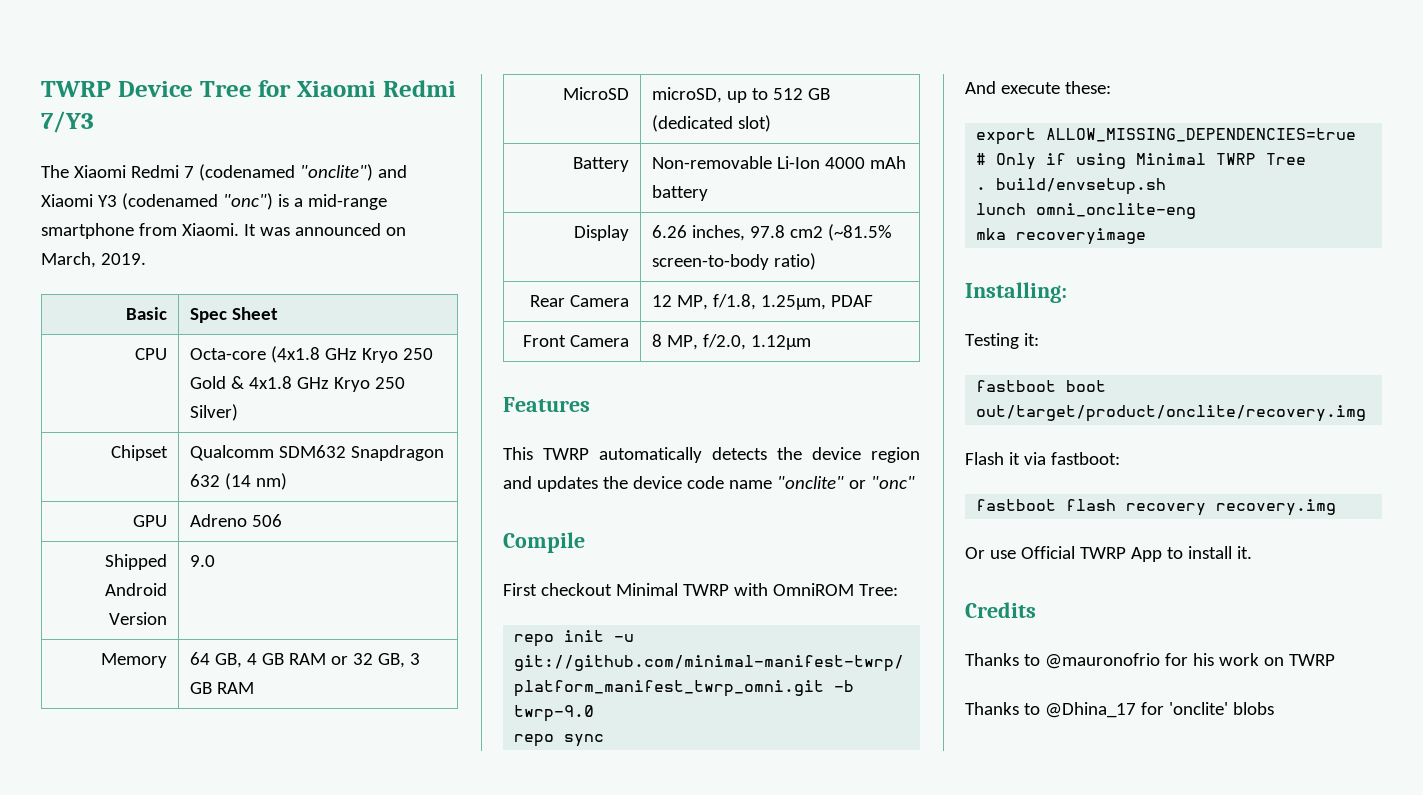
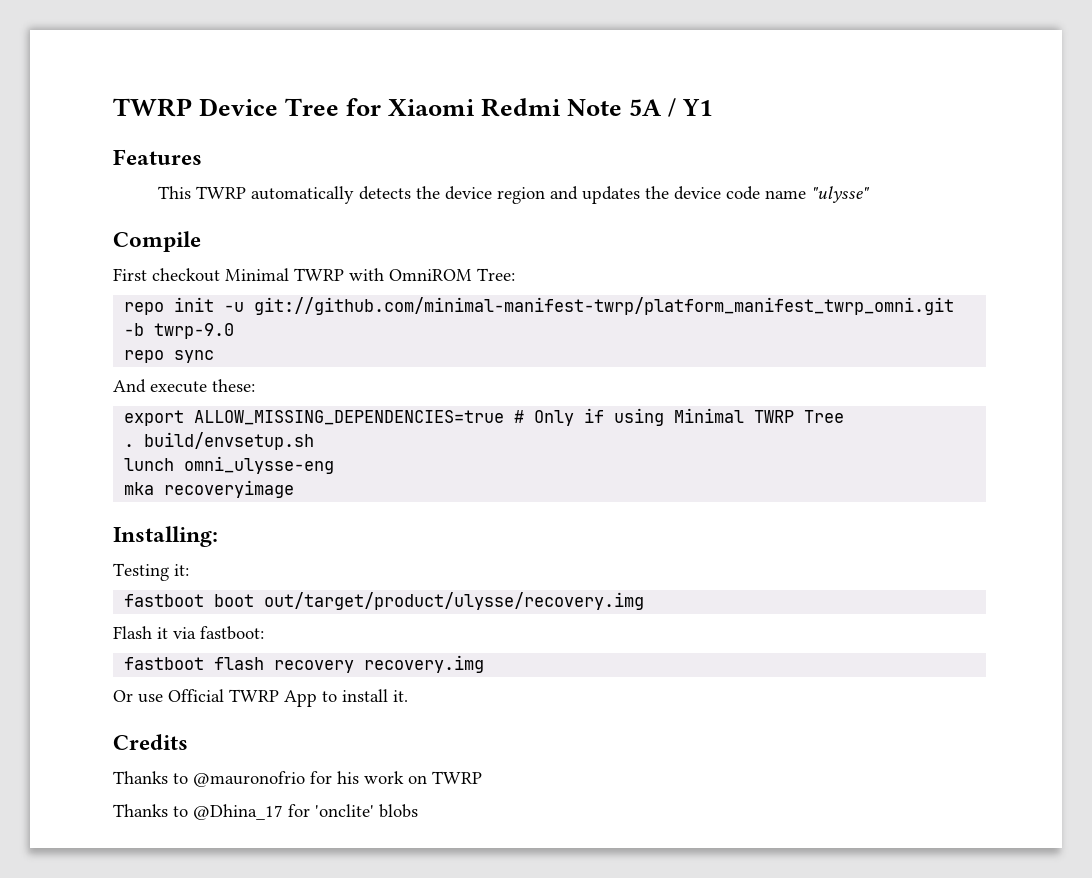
[41,111,94,133] [41,164,407,181] [41,193,387,210] [41,223,406,239] [41,252,146,268] [125,307,167,320] [190,307,279,323] [134,348,167,360] [190,346,434,363] [190,376,406,392] [190,404,239,421] [110,445,168,461] [190,445,445,461] [190,473,288,490] [132,515,167,527] [190,514,283,527] [104,554,167,570] [104,583,167,596] [108,612,167,625] [190,555,216,567] [100,653,167,668] [190,652,421,668] [190,682,255,694] [562,87,629,100] [652,87,831,103] [652,115,772,132] [572,157,629,172] [652,156,907,169] [652,185,709,201] [573,225,629,241] [652,224,893,241] [652,253,817,270] [529,295,629,307] [652,294,874,310] [522,335,629,347] [652,334,812,350] 7/Y3 // The Xiaomi Redmi 7 (codenamed "onclite") and Xiaomi Y3 (codenamed "onc") is a mid-range smartphone from Xiaomi. It was announced on March, 2019. // Basic | Spec Sheet // CPU | Octa-core (4x1.8 GHz Kryo 250 Gold & 4x1.8 GHz Kryo 250 Silver) // Chipset | Qualcomm SDM632 Snapdragon 632 (14 nm) // GPU | Adreno 506 // Shipped Android Version | 9.0 // Memory | 64 GB, 4 GB RAM or 32 GB, 3 GB RAM // MicroSD | microSD, up to 512 GB (dedicated slot) // Battery | Non-removable Li-Ion 4000 mAh battery // Display | 6.26 inches, 97.8 cm2 (~81.5% screen-to-body ratio) // Rear Camera | 12 MP, f/1.8, 1.25µm, PDAF // Front Camera | 8 MP, f/2.0, 1.12µm -> [567,98,713,117] Note 5A / Y1
[776,476,915,489] "onclite" or "onc" -> [811,186,871,203] "ulysse"
[1036,203,1197,219] omni_onclite-eng -> [184,456,335,474] omni_ulysse-eng
[976,405,1367,422] out/target/product/onclite/recovery.img -> [264,592,645,610] out/target/product/ulysse/recovery.img

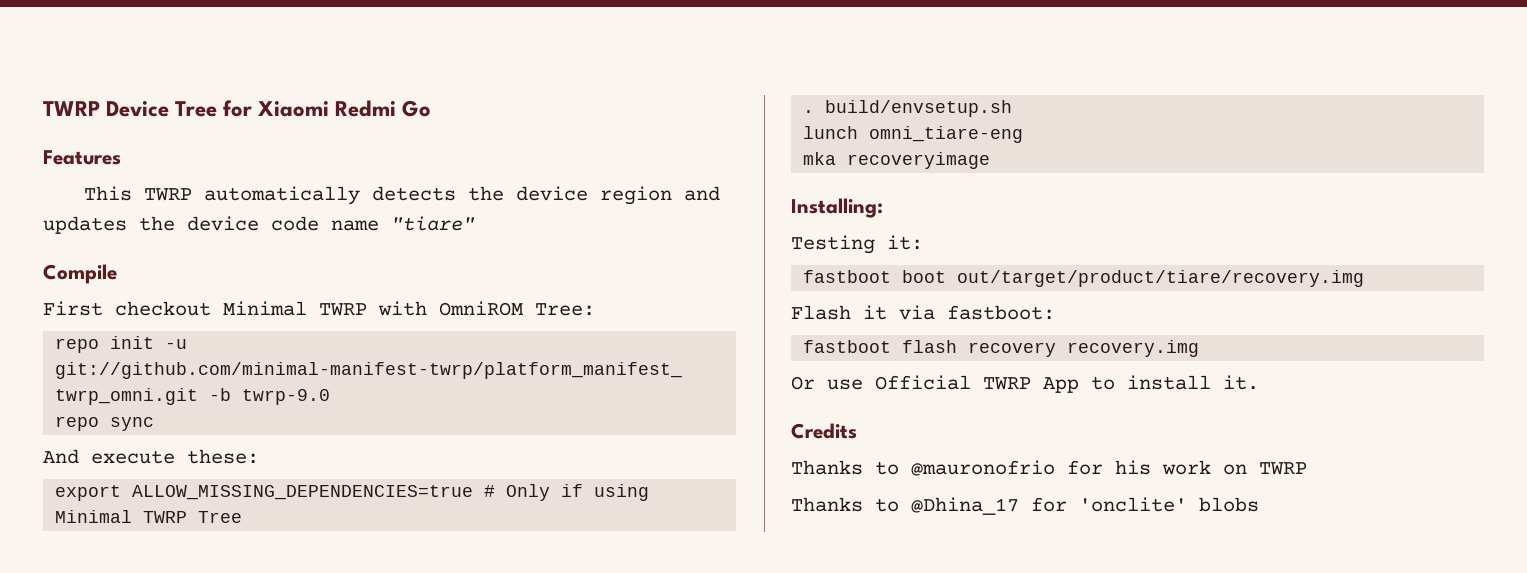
[567,98,713,117] Note 5A / Y1 -> [402,100,432,117] Go
[811,186,871,203] "ulysse" -> [391,216,475,231] "tiare"
[184,456,335,474] omni_ulysse-eng -> [869,126,1024,143] omni_tiare-eng
[264,592,645,610] out/target/product/ulysse/recovery.img -> [957,270,1365,287] out/target/product/tiare/recovery.img

